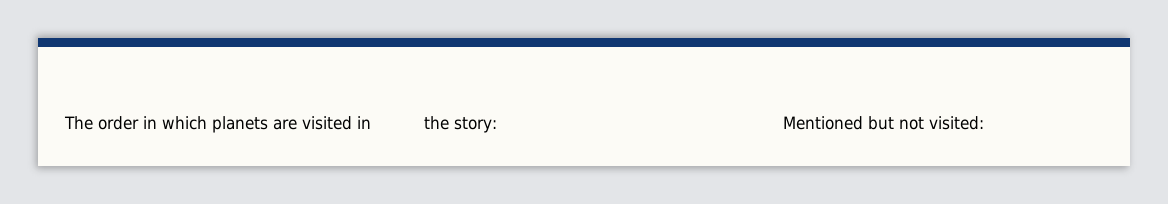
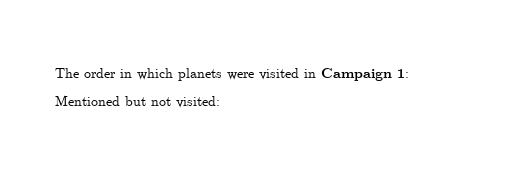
[273,119,297,130] are -> [227,72,254,80] were
[424,116,497,133] the story: -> [321,68,409,81] Campaign 1:

